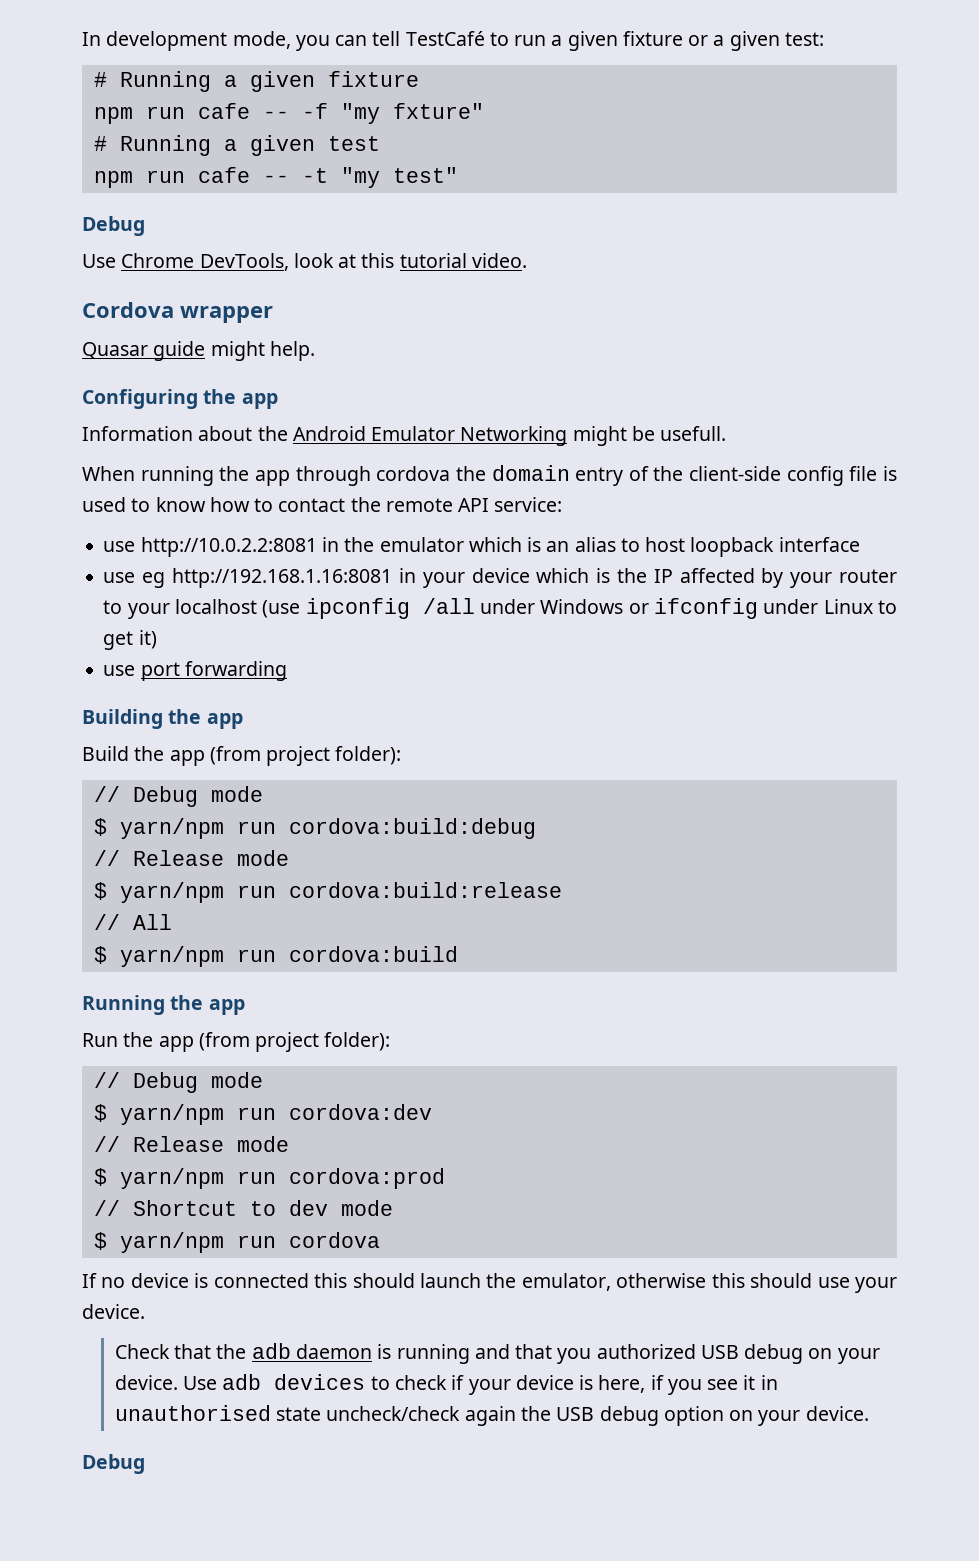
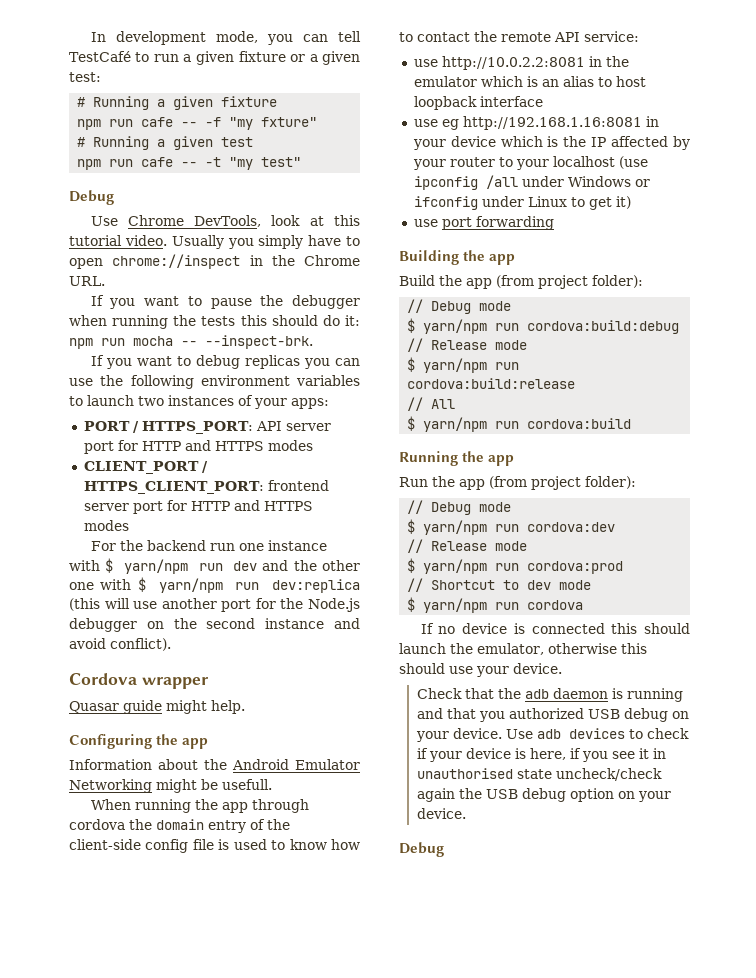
(527, 260) none -> [171,235,361,249] [69,254,360,269] [69,276,105,286] [90,295,360,309] [69,315,360,329] [69,335,313,349] [90,355,361,369] [69,375,360,389] [69,395,329,409] [83,421,331,434] [83,440,313,454] [83,461,208,474] [83,480,329,494] [83,500,313,514] [83,520,129,531] [90,540,327,551] [69,558,360,574] [69,577,360,593] [69,598,361,612] [69,618,360,632] [69,638,171,651] Usually you simply have to open chrome://inspect in the Chrome URL. // If you want to pause the debugger when running the tests this should do it: npm run mocha -- --inspect-brk. // If you want to debug replicas you can use the following environment variables to launch two instances of your apps: // PORT / HTTPS_PORT: API server port for HTTP and HTTPS modes // CLIENT_PORT / HTTPS_CLIENT_PORT: frontend server port for HTTP and HTTPS modes // For the backend run one instance with $ yarn/npm run dev and the other one with $ yarn/npm run dev:replica (this will use another port for the Node.js debugger on the second instance and avoid conflict).

